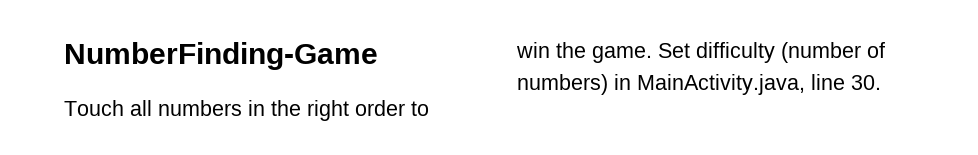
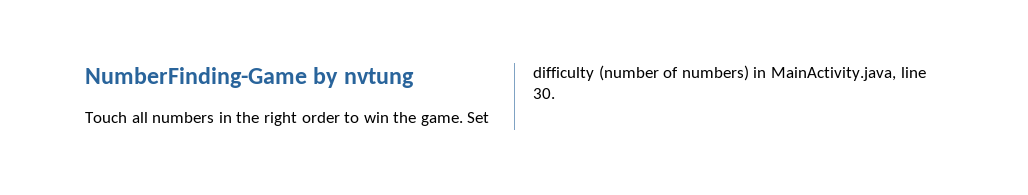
(378, 56) none -> [313,67,414,88] by nvtung

